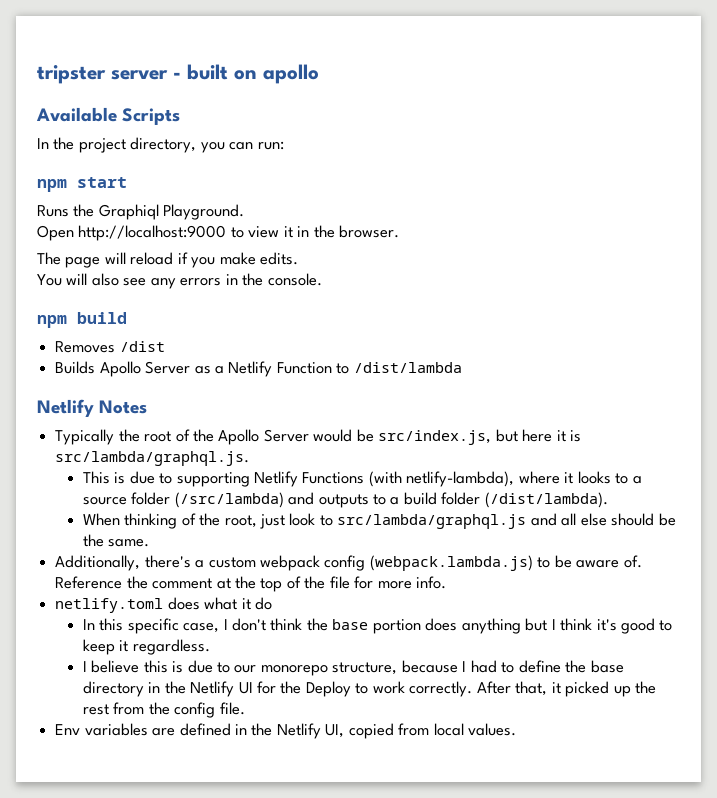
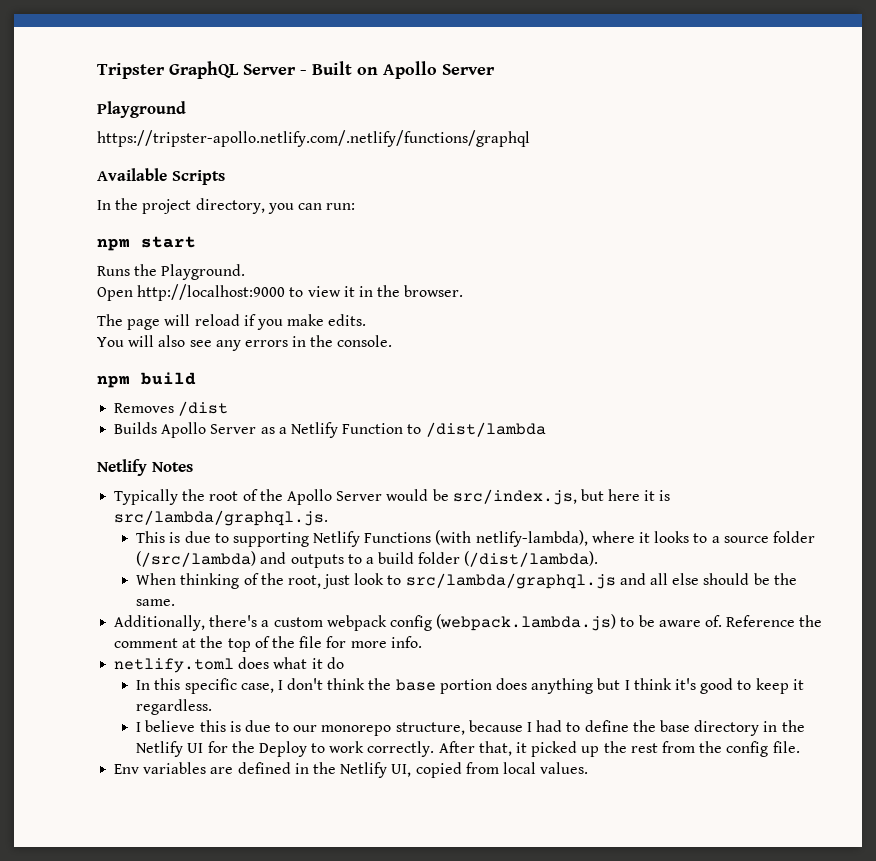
[37,64,319,84] tripster server - built on apollo -> [97,61,495,79] [97,101,186,118] [97,130,530,147] Tripster GraphQL Server - Built on Apollo Server // Playground // https://tripster-apollo.netlify.com/.netlify/functions/graphql
[98,204,159,220] Graphiql -> (158, 270) none

